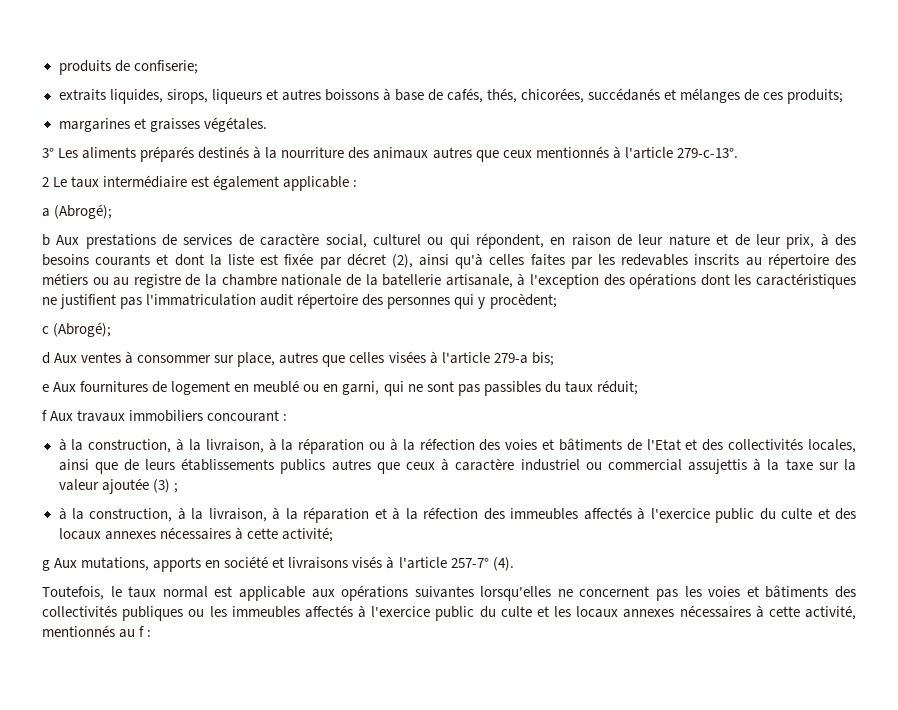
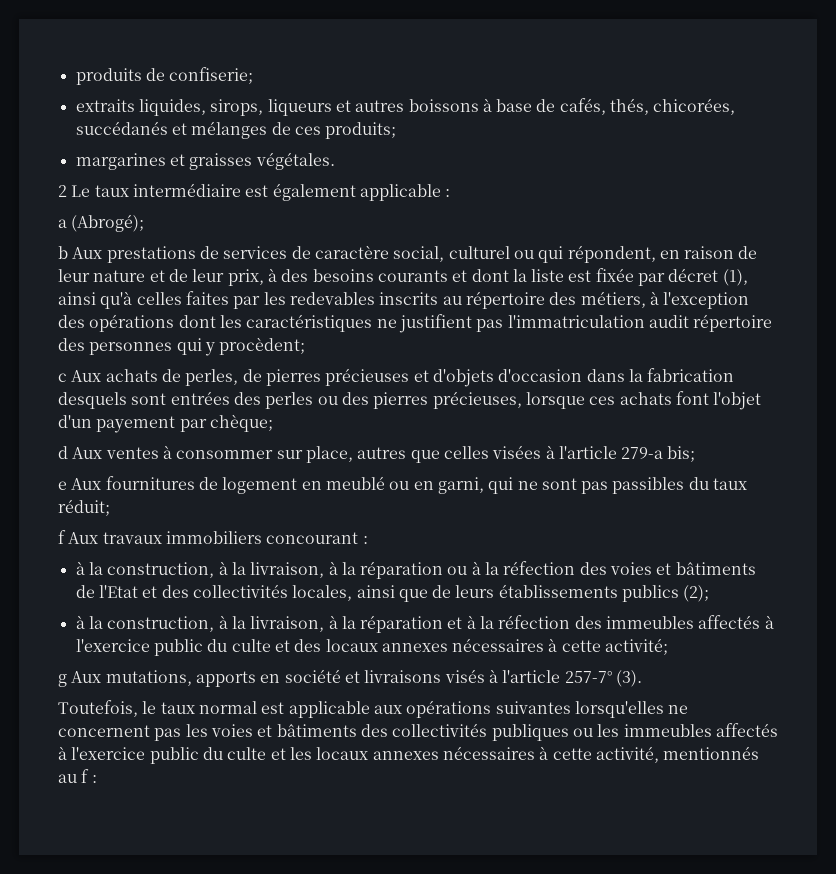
[42,146,738,162] // 3° Les aliments préparés destinés à la nourriture des animaux autres que ceux mentionnés à l'article 279-c-13°. -> (335, 161) none
[391,254,413,268] (2), -> [722,269,748,286] (1),
[42,273,513,288] métiers ou au registre de la chambre nationale de la batellerie artisanale, -> [580,291,646,308] métiers,
[53,322,112,337] (Abrogé); -> [71,368,735,387] [58,391,762,410] [58,414,273,433] Aux achats de perles, de pierres précieuses et d'objets d'occasion dans la fabrication desquels sont entrées des perles ou des pierres précieuses, lorsque ces achats font l'objet d'un payement par chèque;
[331,458,857,474] [58,478,178,494] autres que ceux à caractère industriel ou commercial assujettis à la taxe sur la valeur ajoutée (3) ; -> [683,585,710,602] (2);
[492,557,514,571] (4). -> [615,670,642,687] (3).

